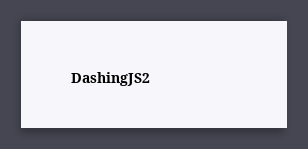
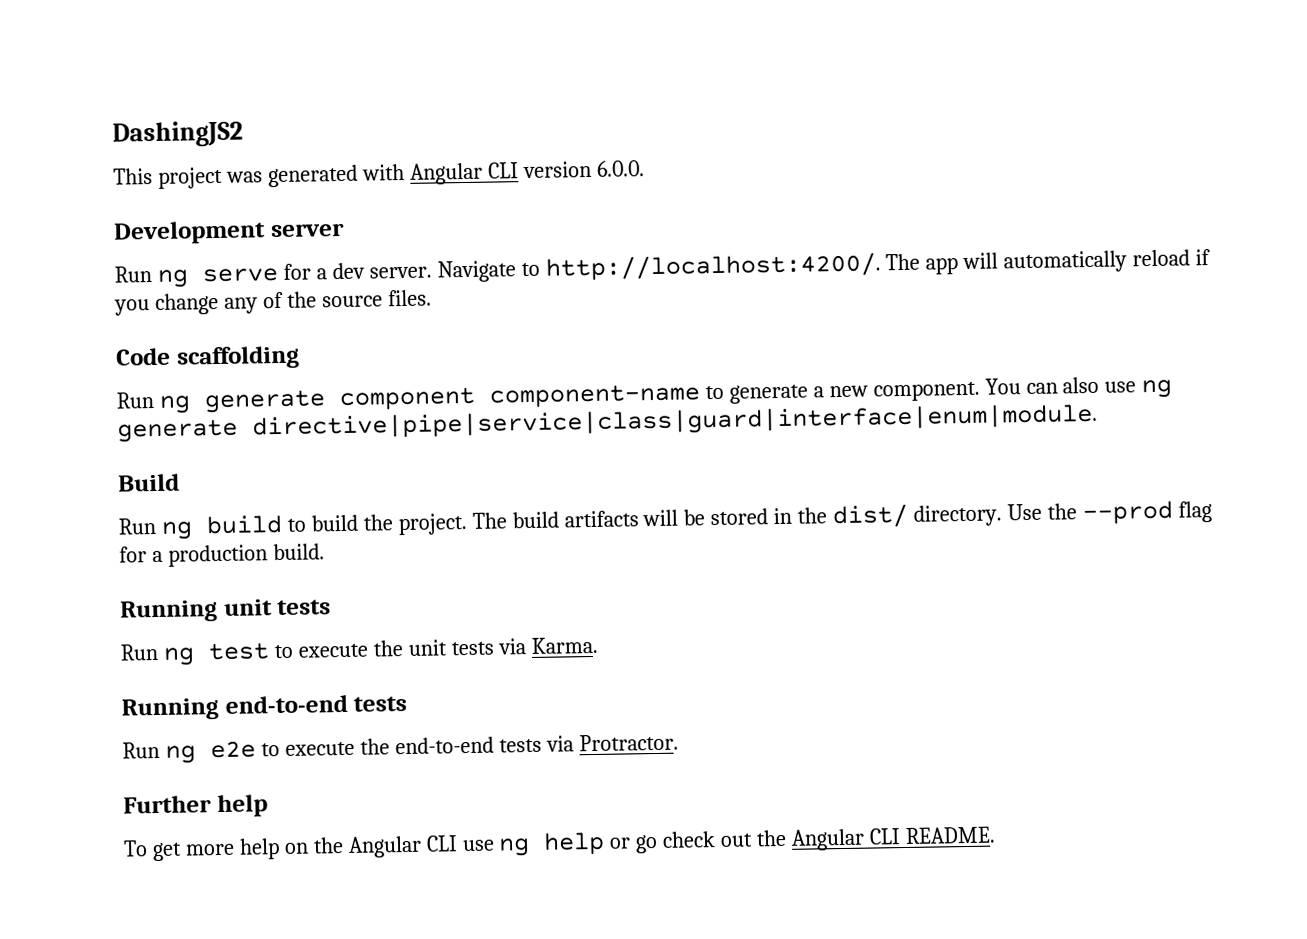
(150, 79) none -> [113,160,645,189] [113,220,345,245] [114,249,1212,288] [114,289,432,316] [115,345,300,370] [116,376,1173,414] [117,402,1098,443] [118,473,180,492] [118,500,1212,540] [119,543,325,567] [120,599,332,623] [120,636,598,666] [121,694,408,721] [122,733,679,764] [123,794,268,818] [123,826,996,862] // This project was generated with Angular CLI version 6.0.0. // Development server // Run ng serve for a dev server. Navigate to http://localhost:4200/. The app will automatically reload if you change any of the source files. // Code scaffolding // Run ng generate component component-name to generate a new component. You can also use ng generate directive|pipe|service|class|guard|interface|enum|module. // Build // Run ng build to build the project. The build artifacts will be stored in the dist/ directory. Use the --prod flag for a production build. // Running unit tests // Run ng test to execute the unit tests via Karma. // Running end-to-end tests // Run ng e2e to execute the end-to-end tests via Protractor. // Further help // To get more help on the Angular CLI use ng help or go check out the Angular CLI README.

